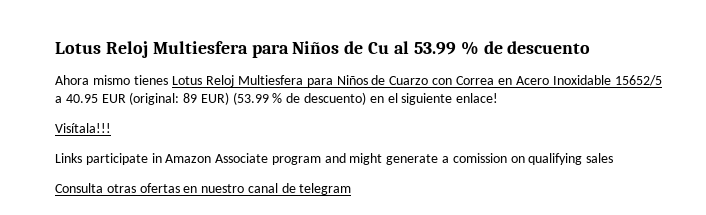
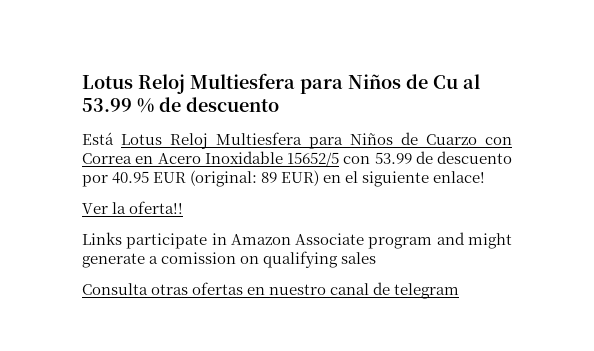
[55,75,168,85] Ahora mismo tienes -> [82,132,114,145] Está
[55,96,62,103] a -> [343,151,512,164] [82,175,108,187] con 53.99 de descuento por
[232,92,367,105] (53.99 % de descuento) -> (320, 178) none
[55,123,111,133] Visítala!!! -> [82,201,184,214] Ver la oferta!!

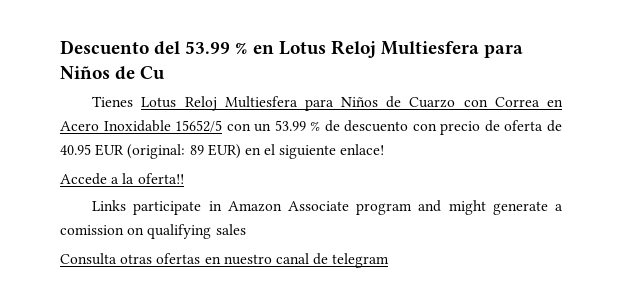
(82, 82) none -> [60,40,274,55] Descuento del 53.99 % en
[463,74,480,89] [82,97,279,113] [82,132,114,145] al 53.99 % de descuento // Está -> [92,96,134,107] // Tienes
[374,151,512,164] [82,175,108,187] 53.99 de descuento por -> [254,120,563,135] un 53.99 % de descuento con precio de oferta de
[82,203,108,214] Ver -> [60,173,120,185] Accede a

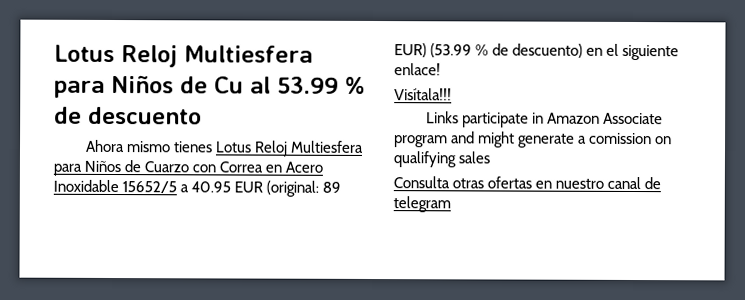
[60,40,274,55] Descuento del 53.99 % en -> (54, 53) none
[92,96,134,107] // Tienes -> [250,76,365,94] [54,106,202,125] [84,139,214,153] al 53.99 % de descuento // Ahora mismo tienes
[226,120,563,135] con un 53.99 % de descuento con precio de oferta de -> [180,184,190,193] a
(241, 151) none -> [430,43,584,58] (53.99 % de descuento)
[60,173,184,185] Accede a la oferta!! -> [394,88,452,101] Visítala!!!

